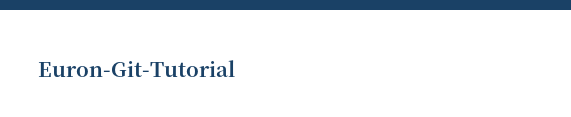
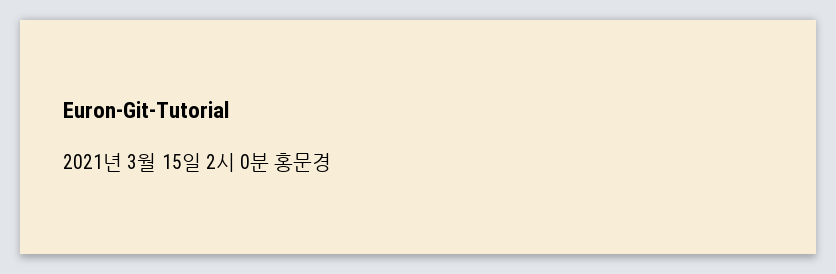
(235, 68) none -> [63,153,332,172] // 2021년 3월 15일 2시 0분 홍문경

